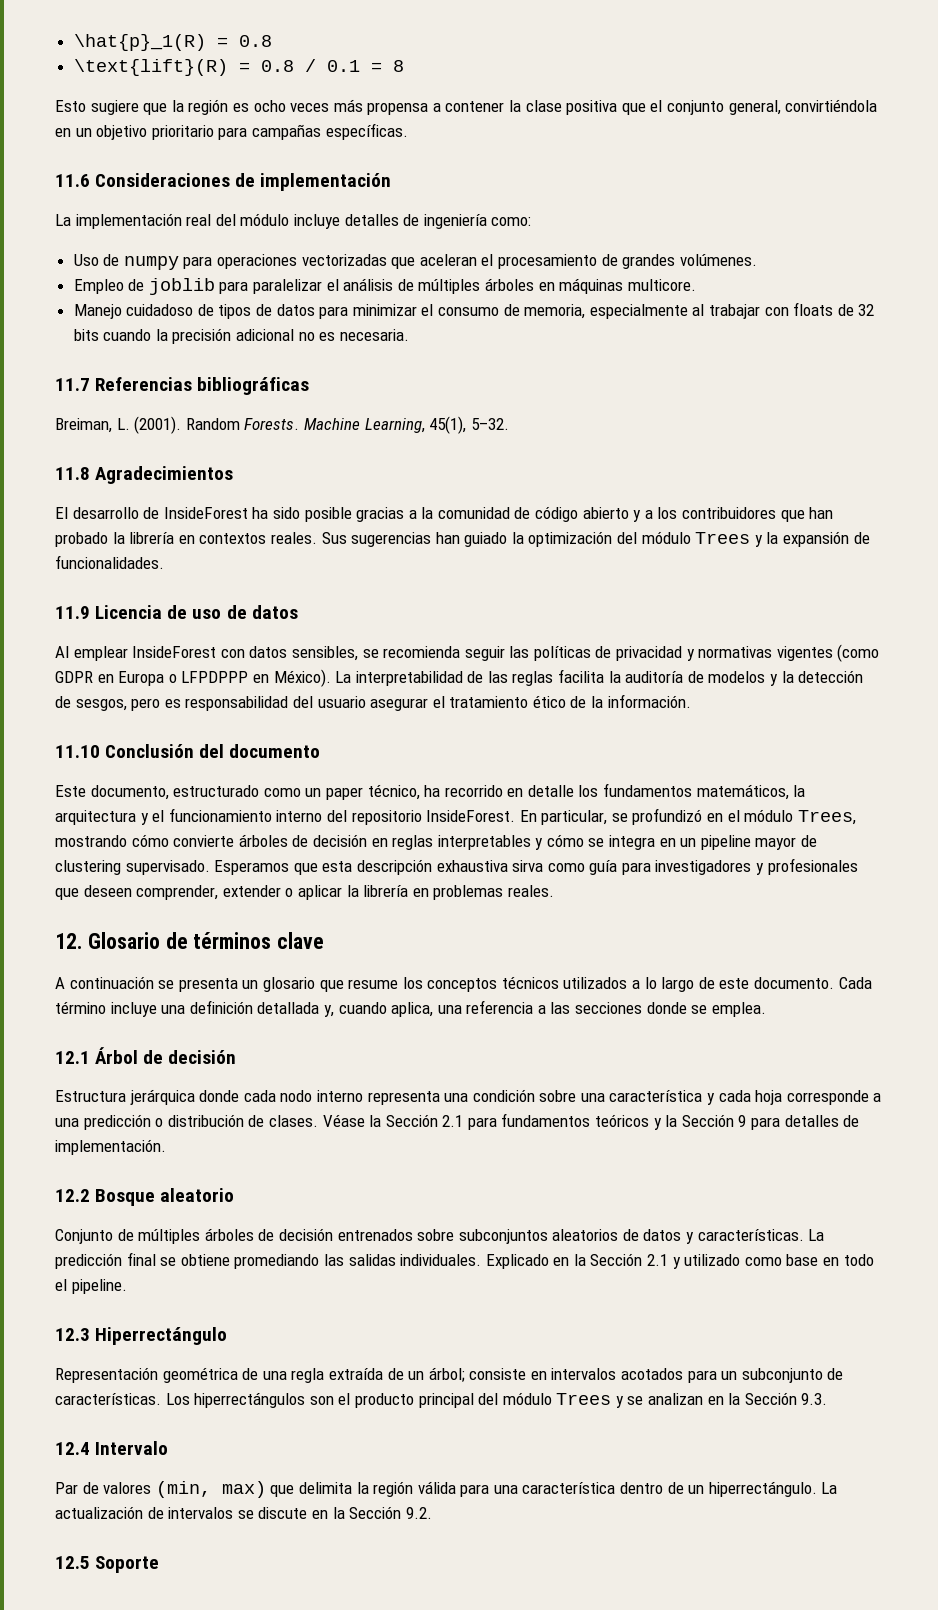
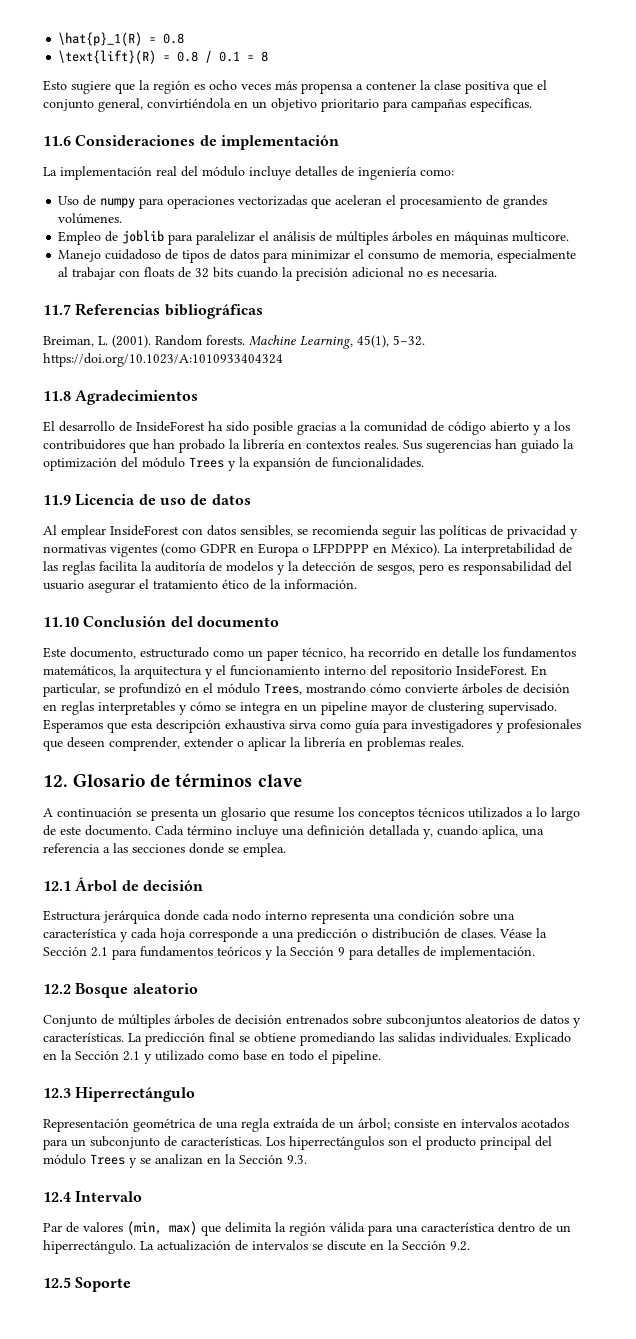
[244,418,300,430] Forests. -> [206,335,245,345] forests.
(509, 424) none -> [43,353,283,367] https://doi.org/10.1023/A:1010933404324

